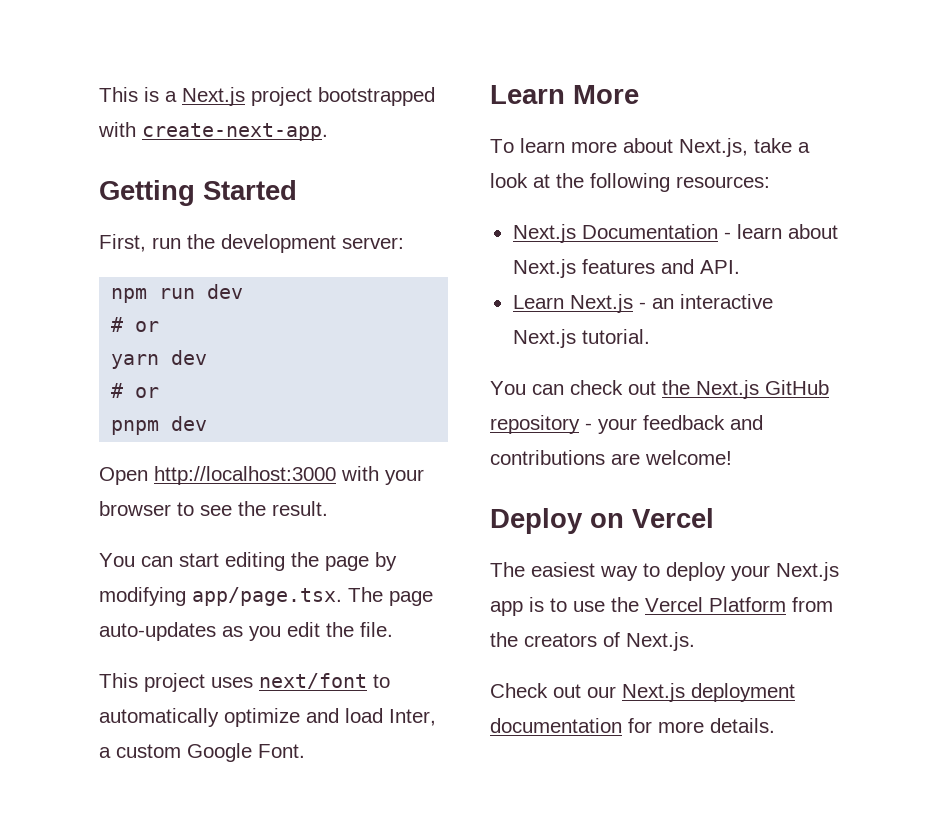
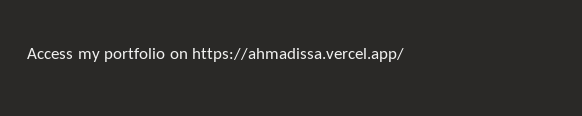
[99,87,435,106] [98,122,328,141] [99,180,297,206] [99,234,404,253] [111,284,244,303] [111,317,160,332] [111,350,208,369] [111,383,160,398] [111,416,208,435] [99,466,424,485] [99,501,328,516] [99,552,397,571] [99,587,433,606] [99,622,393,641] [99,673,390,692] [99,708,436,727] [99,743,305,762] [490,85,639,104] [490,138,810,157] [490,173,770,192] [512,224,838,243] [512,259,740,278] [512,294,773,313] [512,329,650,348] [490,380,829,399] [490,415,763,434] [490,450,732,465] [490,508,714,534] [490,562,839,581] [490,597,833,616] [490,632,695,651] [490,683,795,702] [490,718,775,733] This is a Next.js project bootstrapped with create-next-app. // Getting Started // First, run the development server: // npm run dev // # or // yarn dev // # or // pnpm dev // Open http://localhost:3000 with your browser to see the result. // You can start editing the page by modifying app/page.tsx. The page auto-updates as you edit the file. // This project uses next/font to automatically optimize and load Inter, a custom Google Font. // Learn More // To learn more about Next.js, take a look at the following resources: // Next.js Documentation - learn about Next.js features and API. // Learn Next.js - an interactive Next.js tutorial. // You can check out the Next.js GitHub repository - your feedback and contributions are welcome! // Deploy on Vercel // The easiest way to deploy your Next.js app is to use the Vercel Platform from the creators of Next.js. // Check out our Next.js deployment documentation for more details. -> [27,48,405,62] Access my portfolio on https://ahmadissa.vercel.app/

